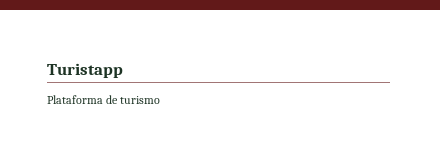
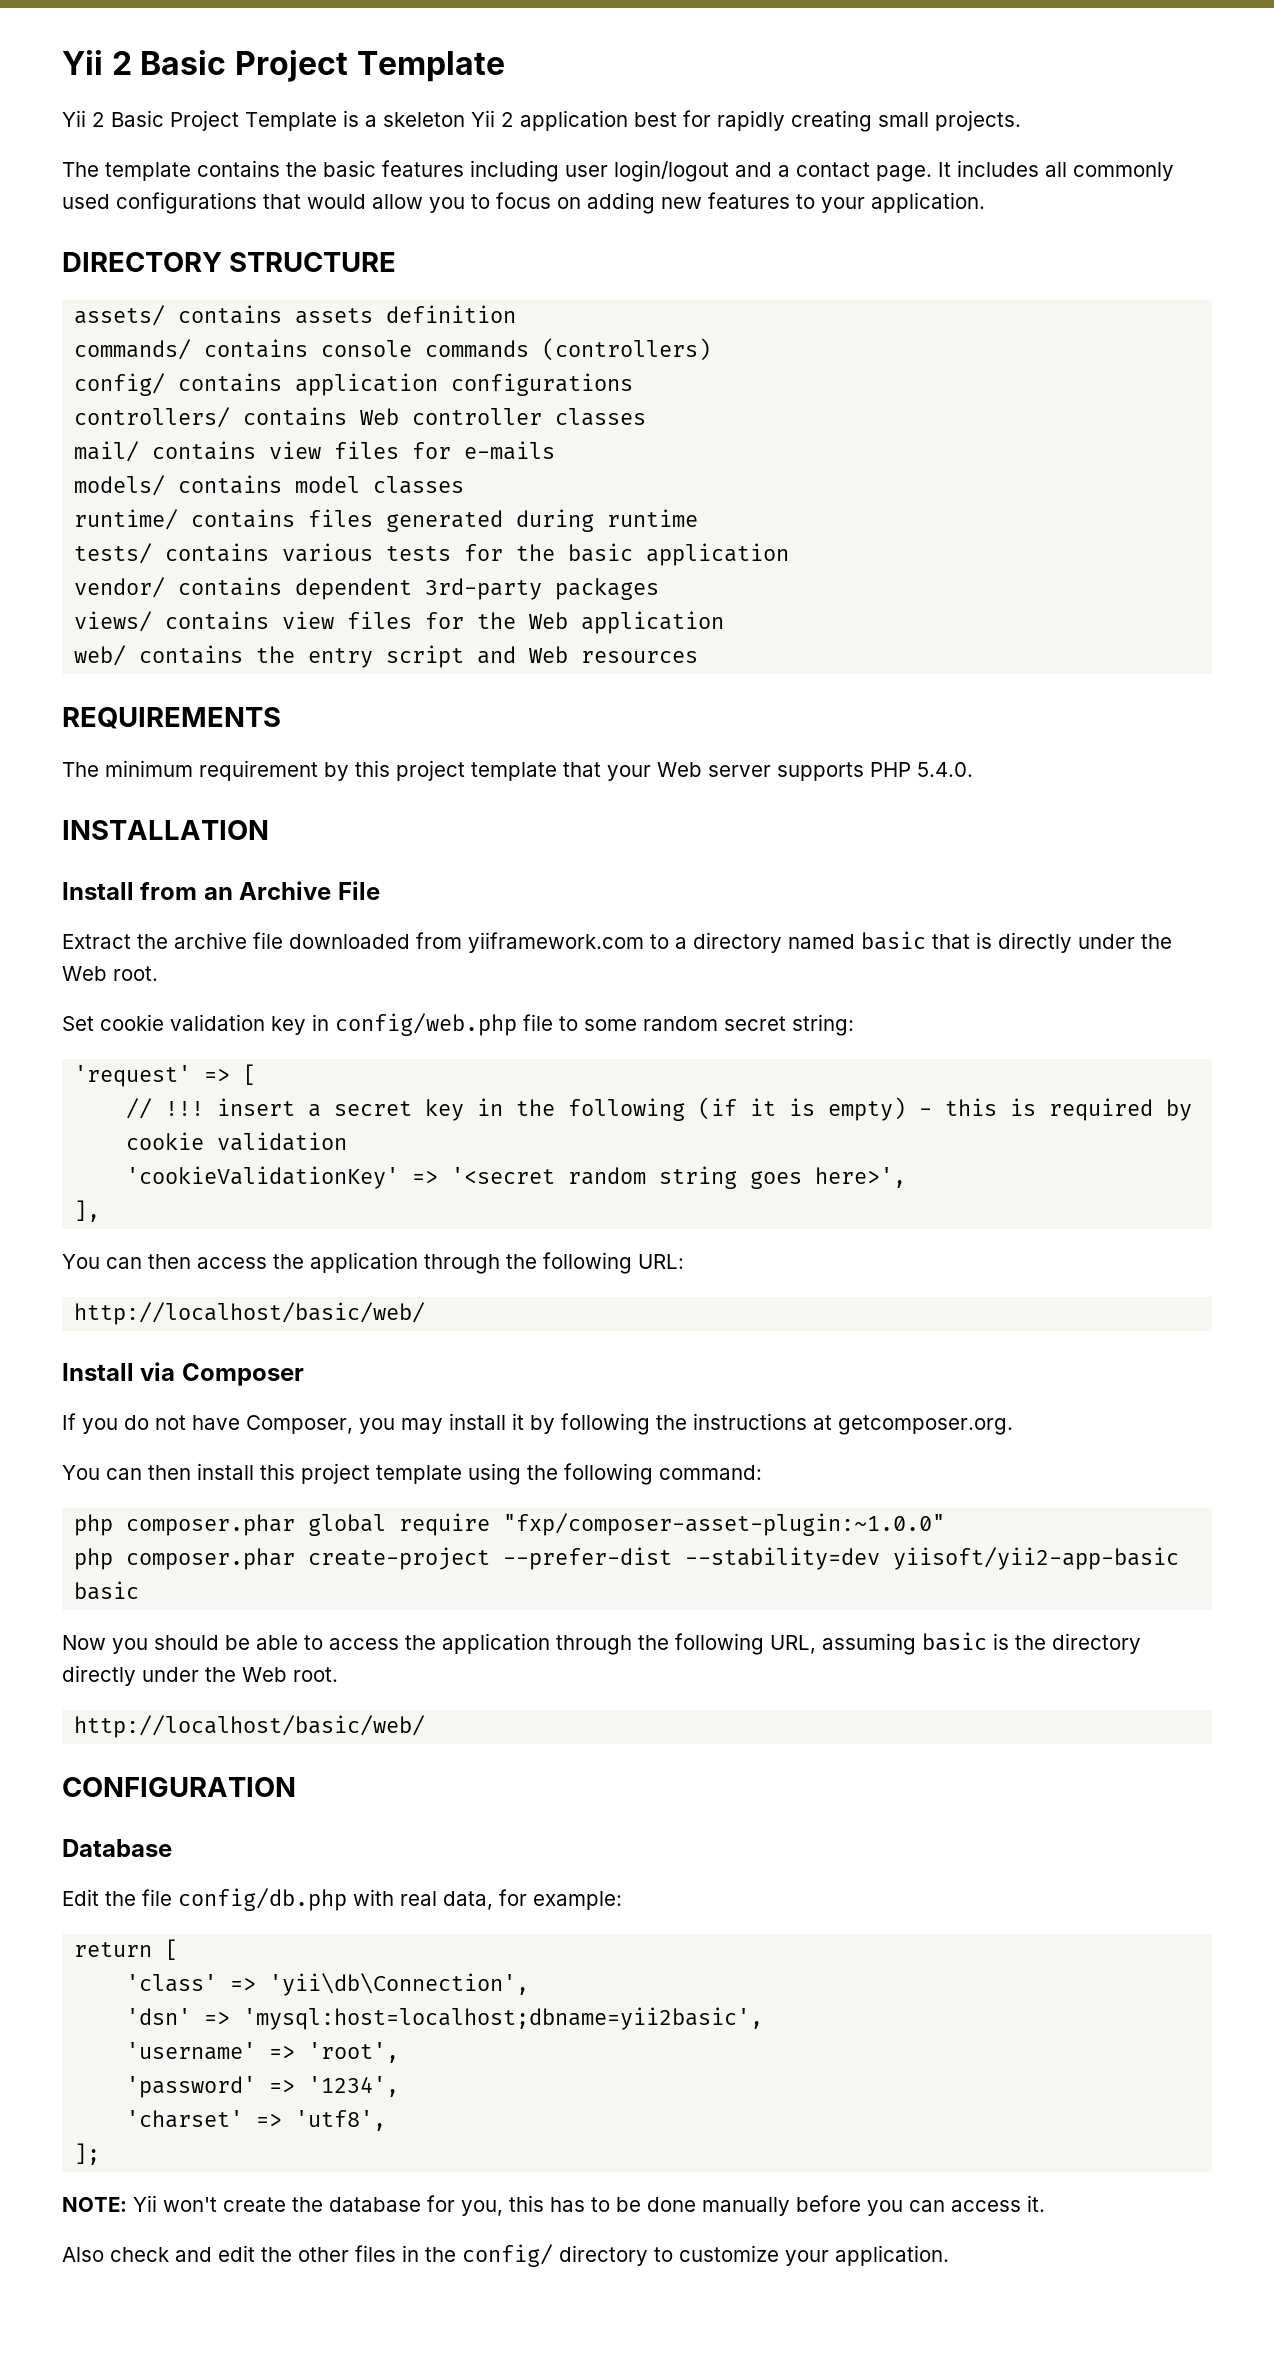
[47,63,123,78] [47,95,161,104] Turistapp // Plataforma de turismo -> [62,50,505,82] [62,110,1021,132] [62,160,1174,182] [62,192,985,214] [62,252,397,272] [74,305,517,326] [74,338,712,361] [74,373,634,396] [74,407,647,428] [74,441,556,462] [74,475,465,496] [74,509,699,532] [74,543,790,566] [74,577,660,600] [74,611,725,634] [74,645,699,668] [62,707,281,729] [62,760,973,781] [62,820,269,840] [62,881,380,900] [62,931,1172,953] [62,966,158,981] [62,1013,854,1036] [74,1064,257,1087] [126,1097,1193,1121] [126,1132,348,1151] [126,1166,907,1189] [74,1200,101,1222] [62,1252,684,1274] [74,1302,426,1325] [62,1362,304,1386] [62,1413,1013,1435] [62,1463,762,1485] [74,1513,946,1536] [74,1547,1180,1570] [74,1581,140,1600] [62,1632,1141,1655] [62,1665,338,1686] [74,1715,426,1738] [62,1777,296,1797] [62,1839,172,1857] [62,1888,622,1911] [74,1939,179,1960] [126,1973,530,1996] [126,2007,764,2030] [126,2042,400,2063] [126,2076,400,2098] [126,2110,387,2131] [74,2143,101,2165] [62,2195,1045,2216] [62,2244,949,2267] Yii 2 Basic Project Template // Yii 2 Basic Project Template is a skeleton Yii 2 application best for rapidly creating small projects. // The template contains the basic features including user login/logout and a contact page. It includes all commonly used configurations that would allow you to focus on adding new features to your application. // DIRECTORY STRUCTURE // assets/ contains assets definition // commands/ contains console commands (controllers) // config/ contains application configurations // controllers/ contains Web controller classes // mail/ contains view files for e-mails // models/ contains model classes // runtime/ contains files generated during runtime // tests/ contains various tests for the basic application // vendor/ contains dependent 3rd-party packages // views/ contains view files for the Web application // web/ contains the entry script and Web resources // REQUIREMENTS // The minimum requirement by this project template that your Web server supports PHP 5.4.0. // INSTALLATION // Install from an Archive File // Extract the archive file downloaded from yiiframework.com to a directory named basic that is directly under the Web root. // Set cookie validation key in config/web.php file to some random secret string: // 'request' => [ // // !!! insert a secret key in the following (if it is empty) - this is required by cookie validation // 'cookieValidationKey' => '<secret random string goes here>', // ], // You can then access the application through the following URL: // http://localhost/basic/web/ // Install via Composer // If you do not have Composer, you may install it by following the instructions at getcomposer.org. // You can then install this project template using the following command: // php composer.phar global require "fxp/composer-asset-plugin:~1.0.0" // php composer.phar create-project --prefer-dist --stability=dev yiisoft/yii2-app-basic basic // Now you should be able to access the application through the following URL, assuming basic is the directory directly under the Web root. // http://localhost/basic/web/ // CONFIGURATION // Database // Edit the file config/db.php with real data, for example: // return [ // 'class' => 'yii\db\Connection', // 'dsn' => 'mysql:host=localhost;dbname=yii2basic', // 'username' => 'root', // 'password' => '1234', // 'charset' => 'utf8', // ]; // NOTE: Yii won't create the database for you, this has to be done manually before you can access it. // Also check and edit the other files in the config/ directory to customize your application.

